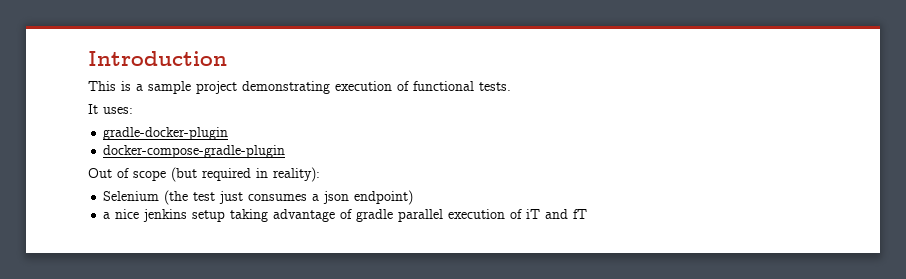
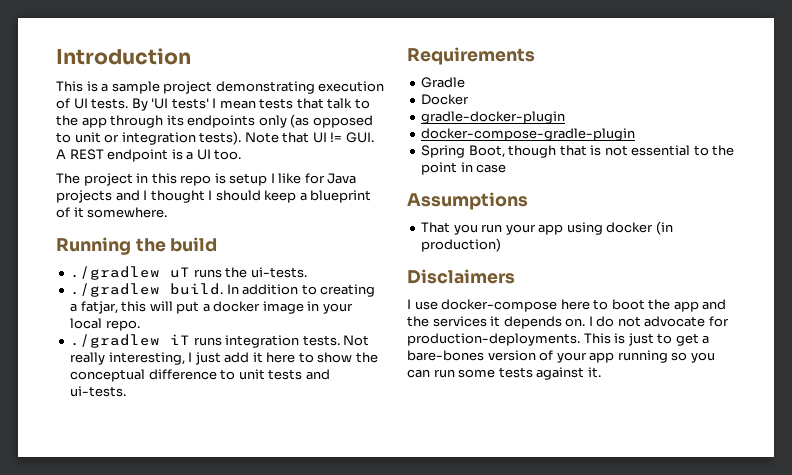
[413,81,511,91] [88,104,133,114] [103,127,229,140] [103,145,286,158] [88,167,320,182] [103,190,414,205] [103,209,588,222] functional tests. // It uses: // gradle-docker-plugin // docker-compose-gradle-plugin // Out of scope (but required in reality): // Selenium (the test just consumes a json endpoint) // a nice jenkins setup taking advantage of gradle parallel execution of iT and fT -> [73,98,370,111] [56,114,373,128] [56,131,374,145] [56,149,242,162] [56,173,357,186] [56,190,372,203] [56,207,168,218] [56,237,218,255] [70,266,307,280] [70,283,376,297] [70,301,353,314] [70,318,140,331] [70,334,370,348] [70,352,378,365] [70,369,330,382] [70,386,127,397] [407,47,535,65] [421,77,466,88] [421,94,470,105] [421,111,566,124] [421,128,636,141] [421,145,735,158] [421,162,507,175] [407,192,528,210] [421,221,673,235] [421,238,502,252] [407,269,515,284] [407,299,727,312] [407,316,729,329] [407,333,710,346] [407,350,715,363] [407,367,601,380] UI tests. By 'UI tests' I mean tests that talk to the app through its endpoints only (as opposed to unit or integration tests). Note that UI != GUI. A REST endpoint is a UI too. // The project in this repo is setup I like for Java projects and I thought I should keep a blueprint of it somewhere. // Running the build // ./gradlew uT runs the ui-tests. // ./gradlew build. In addition to creating a fatjar, this will put a docker image in your local repo. // ./gradlew iT runs integration tests. Not really interesting, I just add it here to show the conceptual difference to unit tests and ui-tests. // Requirements // Gradle // Docker // gradle-docker-plugin // docker-compose-gradle-plugin // Spring Boot, though that is not essential to the point in case // Assumptions // That you run your app using docker (in production) // Disclaimers // I use docker-compose here to boot the app and the services it depends on. I do not advocate for production-deployments. This is just to get a bare-bones version of your app running so you can run some tests against it.

